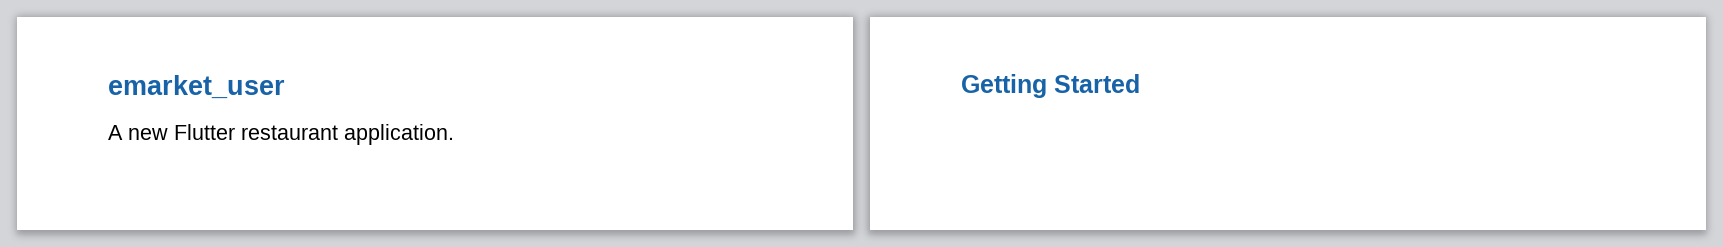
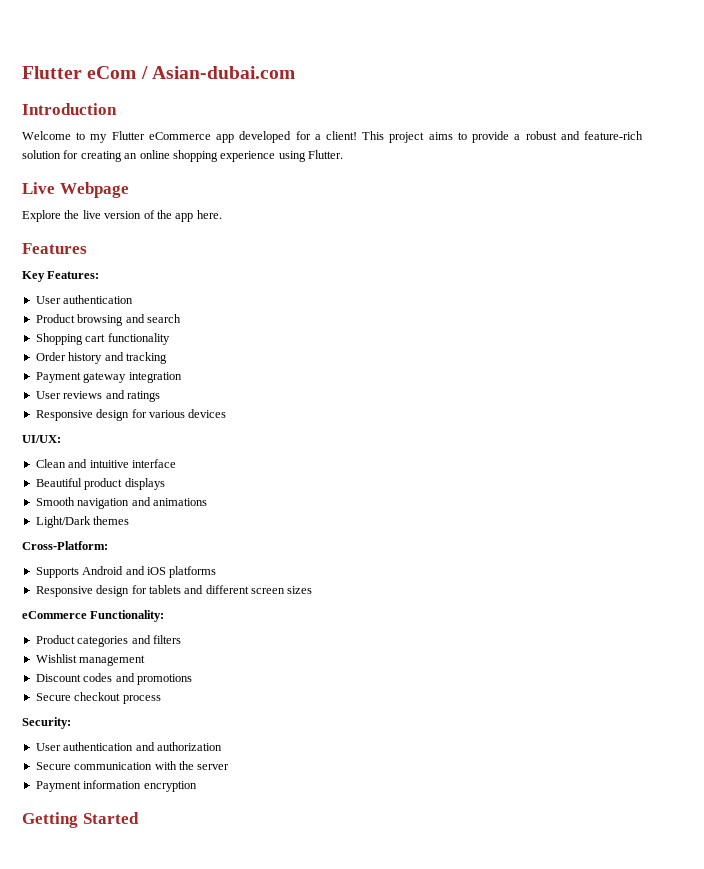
[108,75,285,99] [108,124,454,145] emarket_user // A new Flutter restaurant application. -> [22,66,295,79] [22,103,117,115] [22,131,643,143] [22,150,343,162] [22,182,129,198] [22,210,222,222] [22,243,87,254] [22,271,100,282] [35,295,134,304] [35,314,181,326] [35,333,170,345] [35,352,167,364] [35,372,182,383] [35,390,160,402] [35,409,227,421] [22,435,61,443] [35,459,176,468] [35,478,165,490] [35,497,207,509] [35,516,130,528] [22,541,108,550] [35,566,217,578] [35,585,313,597] [22,610,165,622] [35,635,181,647] [35,654,146,666] [35,673,192,685] [35,692,161,704] [22,717,71,729] [35,742,222,751] [35,761,230,770] [35,780,197,792] Flutter eCom / Asian-dubai.com // Introduction // Welcome to my Flutter eCommerce app developed for a client! This project aims to provide a robust and feature-rich solution for creating an online shopping experience using Flutter. // Live Webpage // Explore the live version of the app here. // Features // Key Features: // User authentication // Product browsing and search // Shopping cart functionality // Order history and tracking // Payment gateway integration // User reviews and ratings // Responsive design for various devices // UI/UX: // Clean and intuitive interface // Beautiful product displays // Smooth navigation and animations // Light/Dark themes // Cross-Platform: // Supports Android and iOS platforms // Responsive design for tablets and different screen sizes // eCommerce Functionality: // Product categories and filters // Wishlist management // Discount codes and promotions // Secure checkout process // Security: // User authentication and authorization // Secure communication with the server // Payment information encryption

